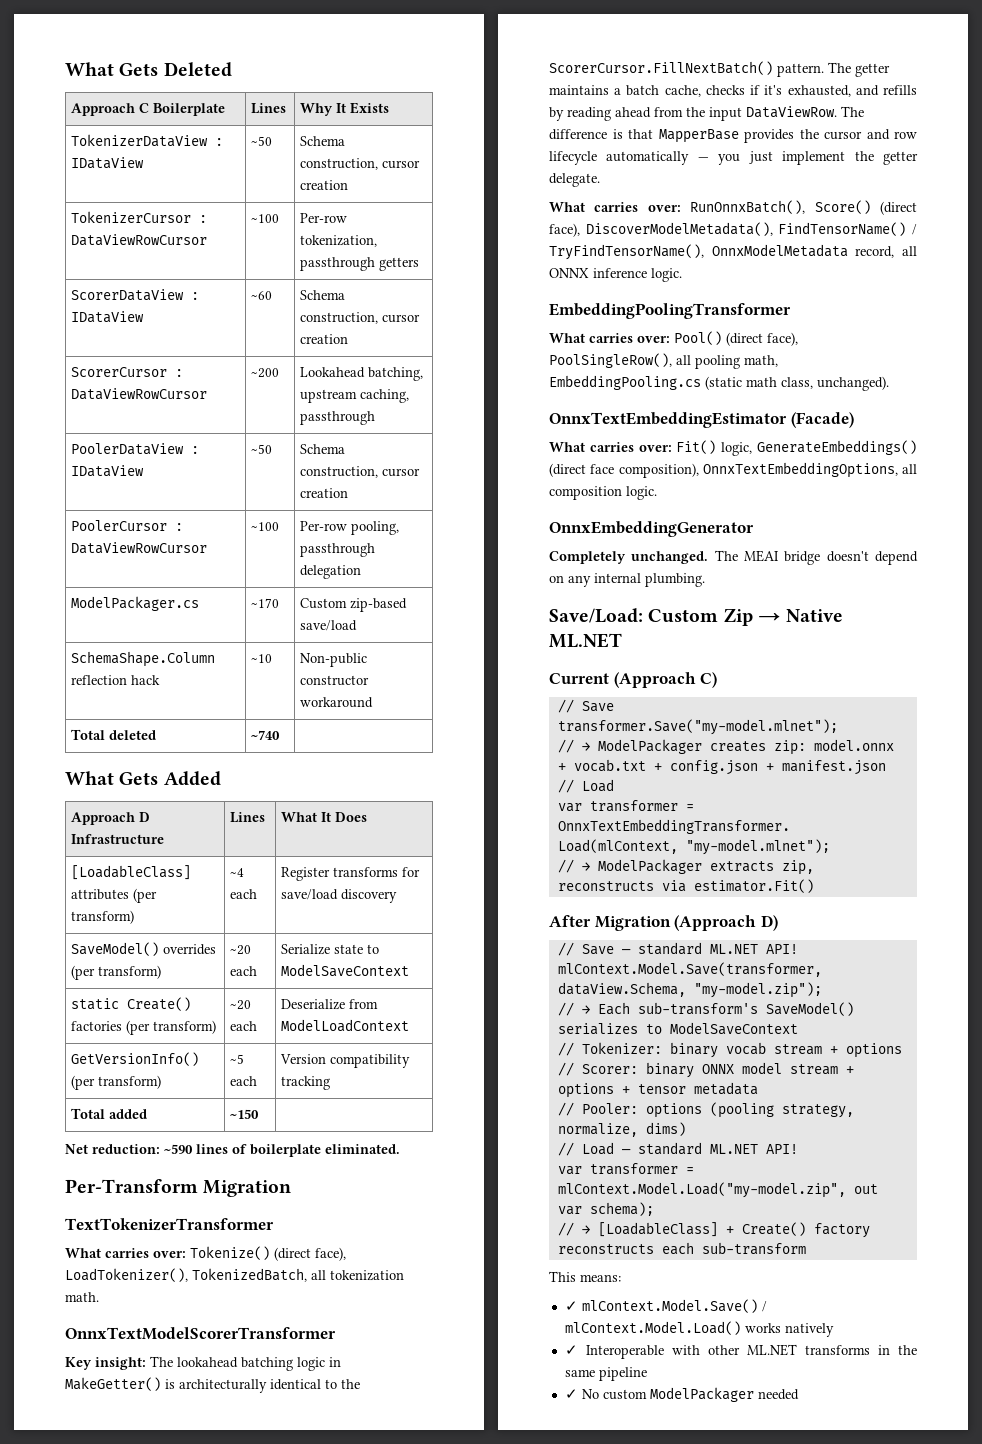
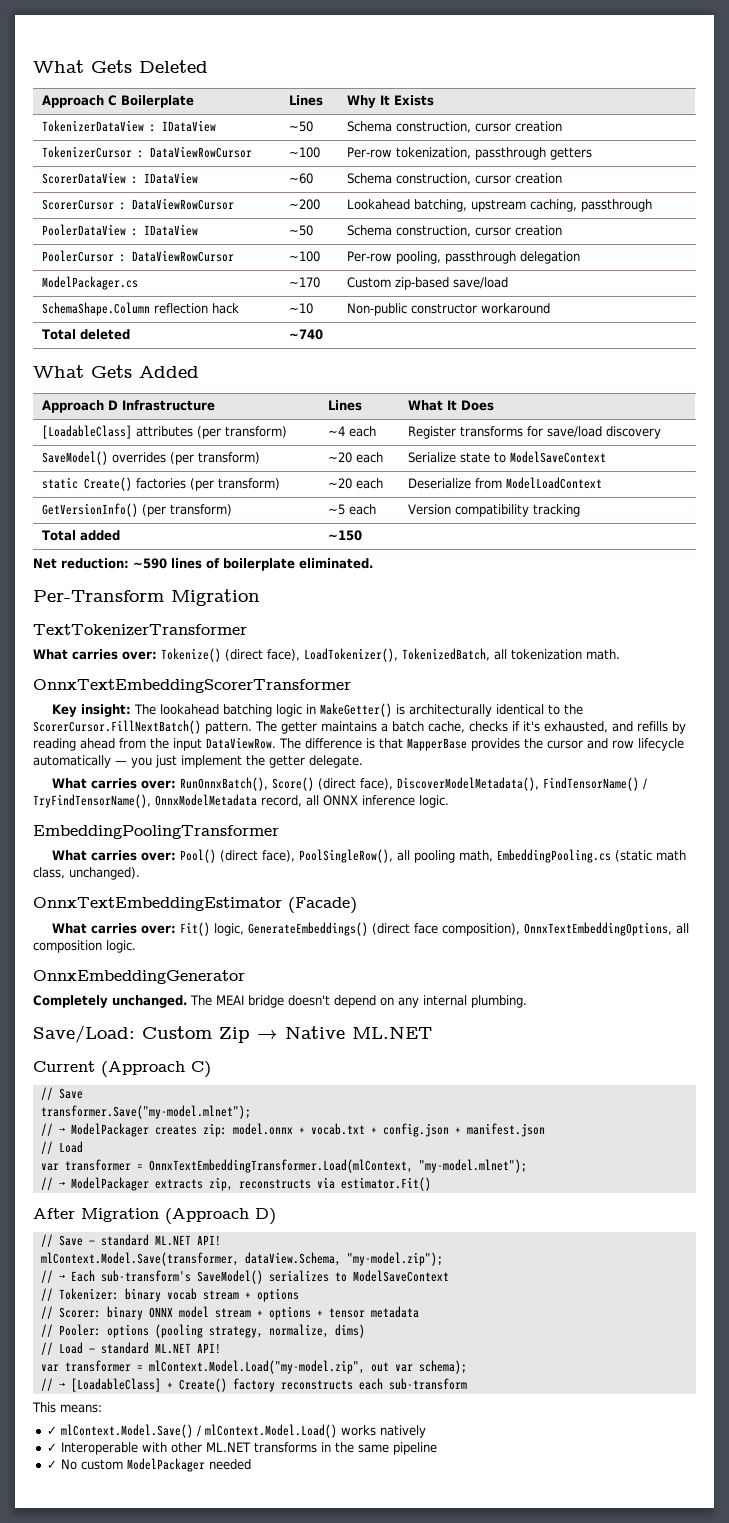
[65,1327,336,1340] OnnxTextModelScorerTransformer -> [33,679,351,693] OnnxTextEmbeddingScorerTransformer

